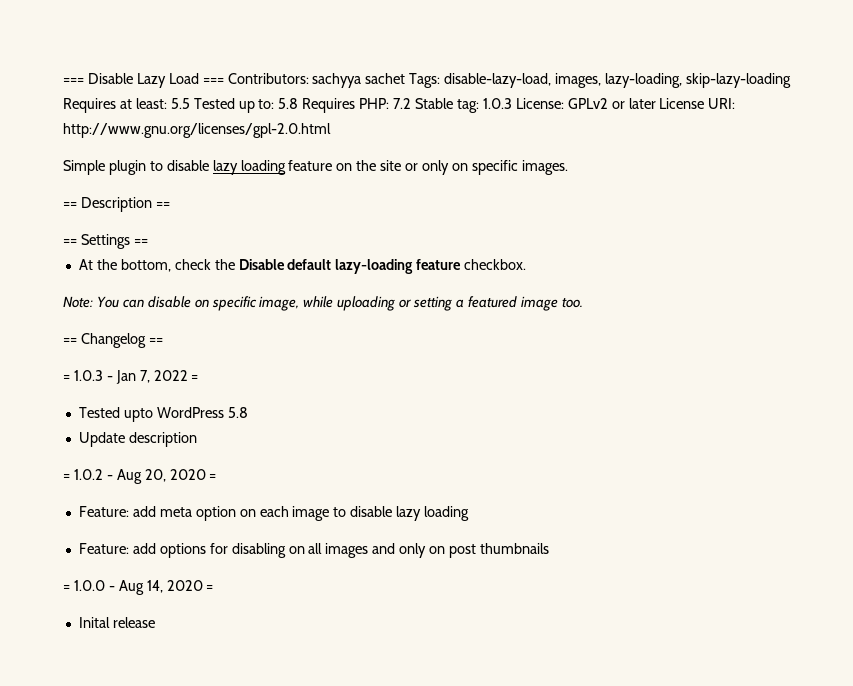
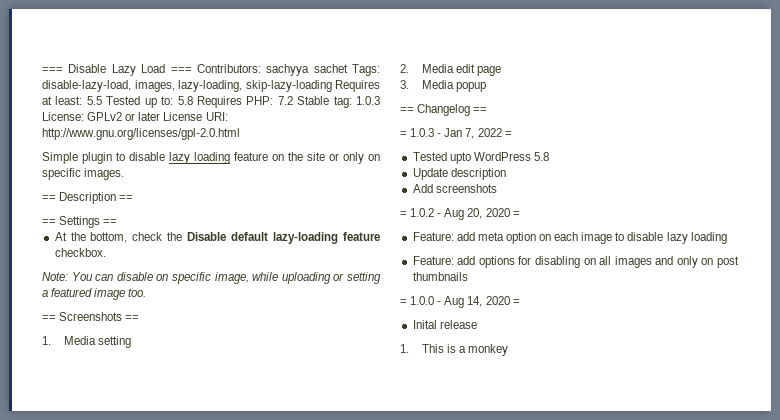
(583, 303) none -> [42,312,140,321] [42,336,131,348] [400,64,501,76] [400,80,486,92] // == Screenshots == // 1. Media setting // 2. Media edit page // 3. Media popup
(197, 439) none -> [412,184,497,193] // Add screenshots
(155, 622) none -> [400,344,508,356] // 1. This is a monkey

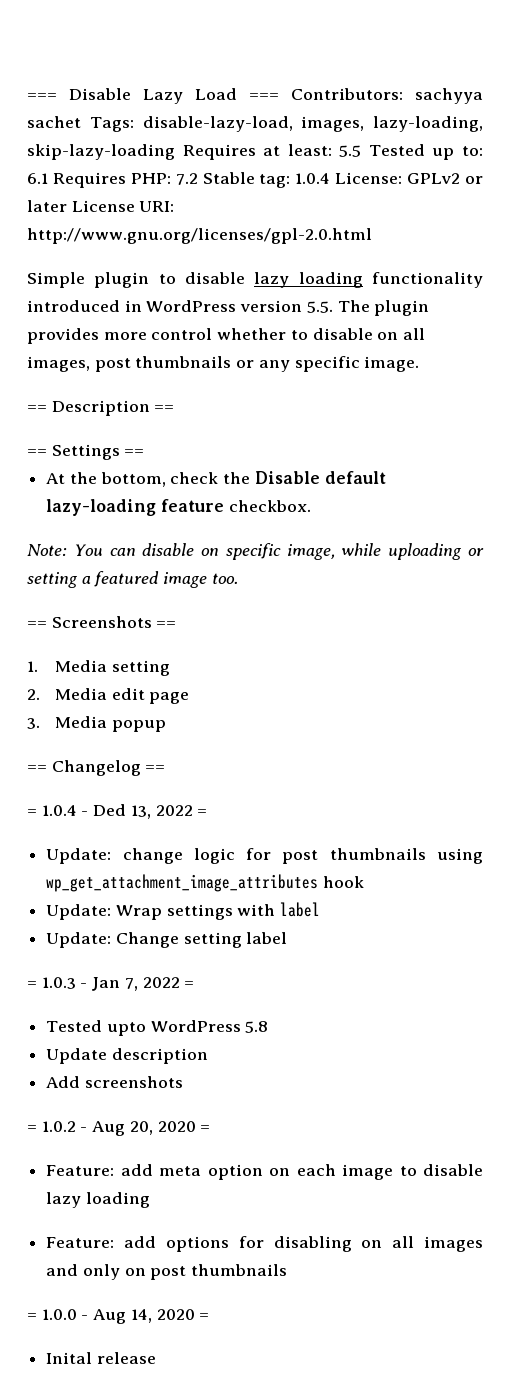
[177,96,193,105] 5.8 -> [27,173,48,184] 6.1
[356,96,380,105] 1.0.3 -> [295,173,331,184] 1.0.4
[234,152,380,164] [42,168,125,180] feature on the site or only on specific images. -> [372,272,483,288] [27,300,430,316] [27,328,426,344] [27,356,420,372] functionality introduced in WordPress version 5.5. The plugin provides more control whether to disable on all images, post thumbnails or any specific image.
(488, 110) none -> [27,804,208,819] [46,848,483,864] [46,874,364,892] [46,902,321,920] [46,932,288,948] // = 1.0.4 - Ded 13, 2022 = // Update: change logic for post thumbnails using wp_get_attachment_image_attributes hook // Update: Wrap settings with label // Update: Change setting label
[400,344,508,356] // 1. This is a monkey -> (156, 1358) none

